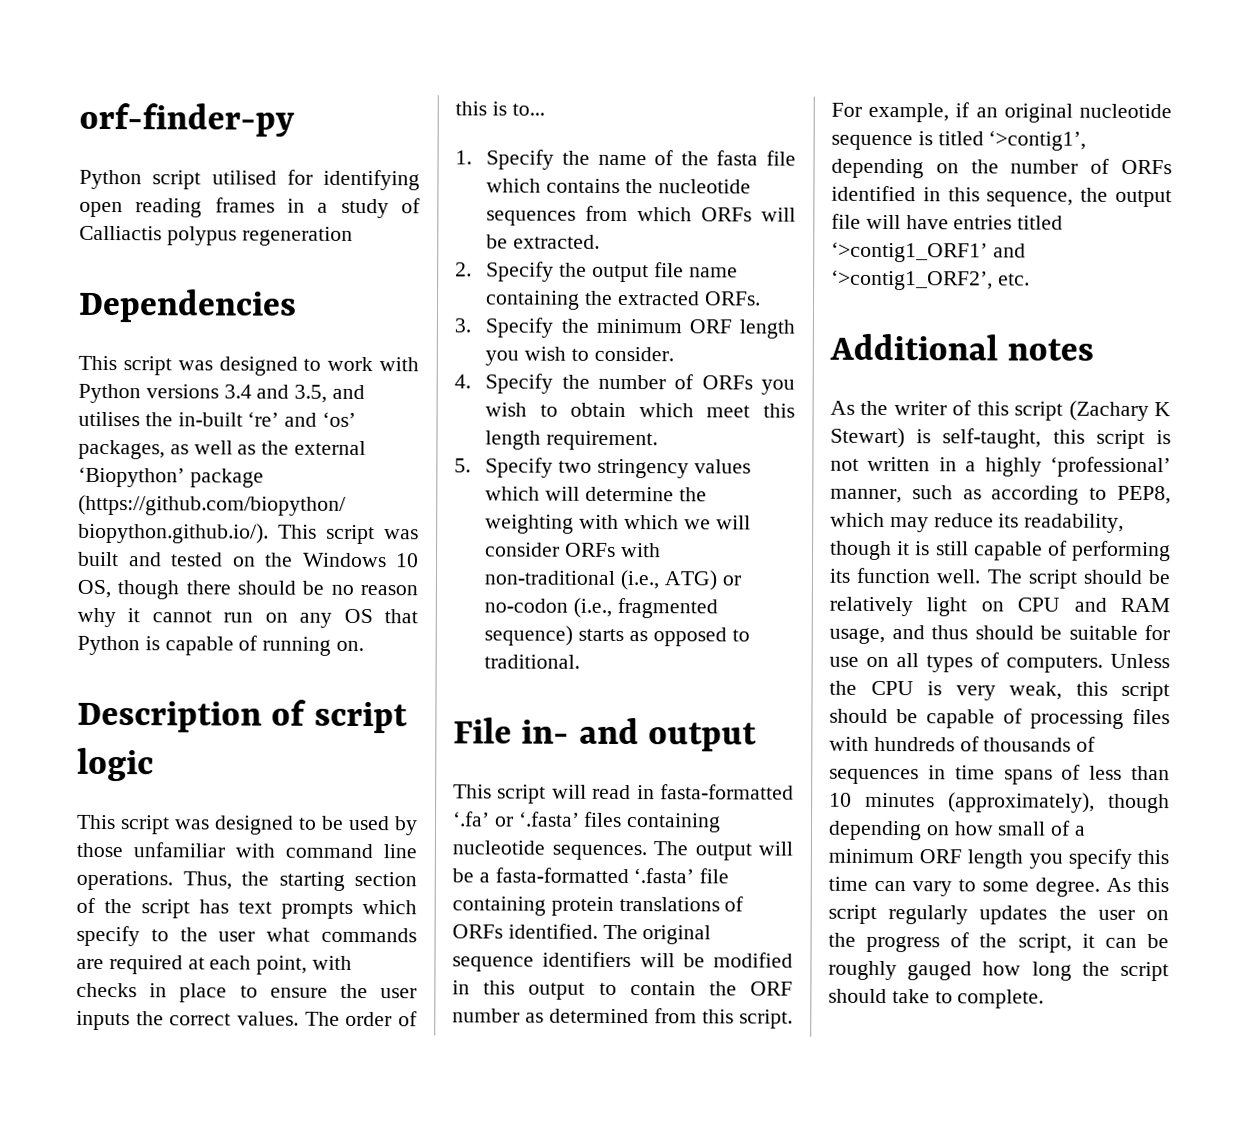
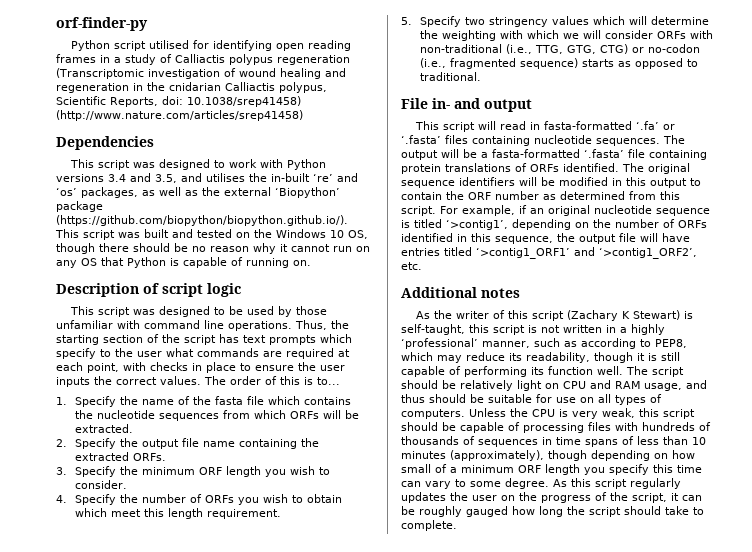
(353, 236) none -> [56,68,346,79] [56,82,327,93] [56,96,301,107] [56,110,303,121] (Transcriptomic investigation of wound healing and regeneration in the cnidarian Calliactis polypus, Scientific Reports, doi: 10.1038/srep41458) (http://www.nature.com/articles/srep41458)
[663,570,717,591] ATG) -> [535,44,629,54] TTG, GTG, CTG)

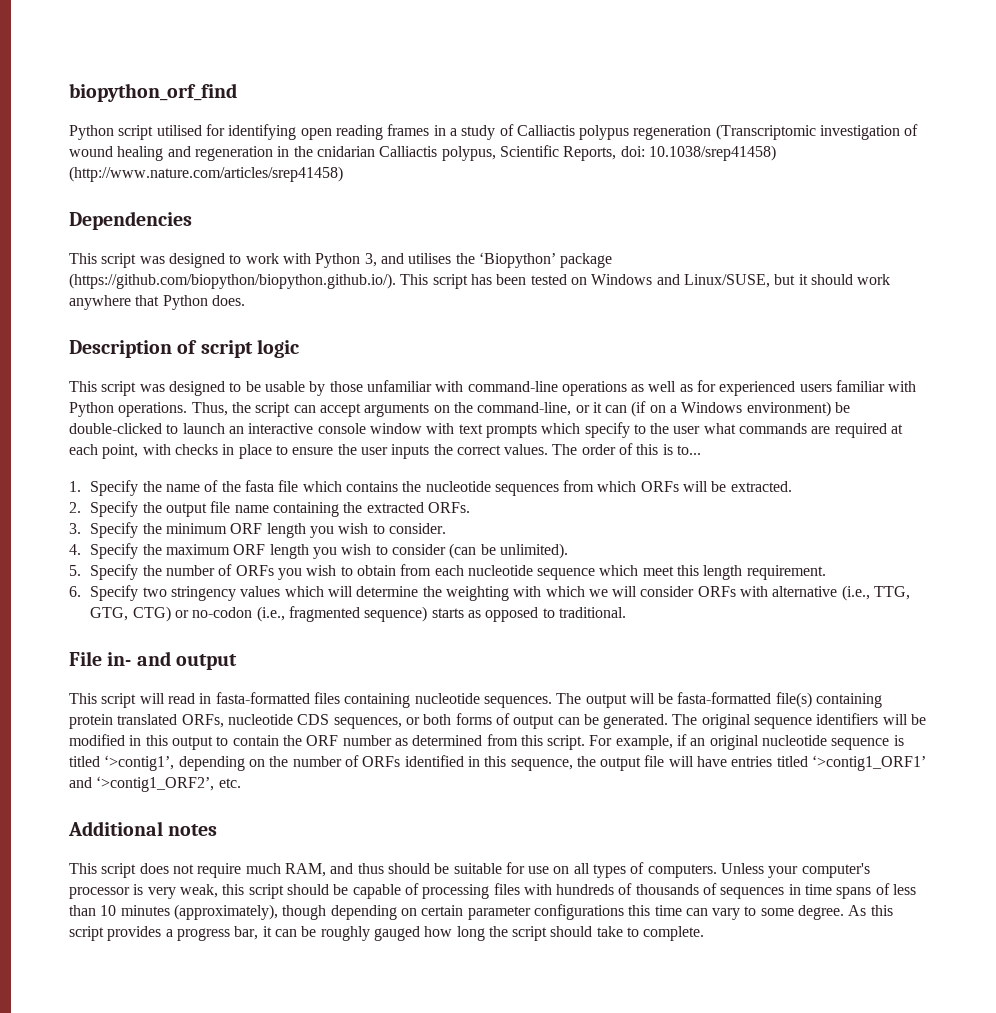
[56,17,148,31] orf-finder-py -> [69,83,237,102] biopython_orf_find
[56,173,358,183] [56,187,271,198] versions 3.4 and 3.5, and utilises the in-built ‘re’ and ‘os’ packages, as well as the external -> [364,253,475,267] 3, and utilises the
[118,229,368,239] [56,243,370,254] [56,257,311,268] was built and tested on the Windows 10 OS, though there should be no reason why it cannot run on any OS that Python is capable of running on. -> [470,274,891,288] [69,295,245,310] has been tested on Windows and Linux/SUSE, but it should work anywhere that Python does.
[246,306,274,315] used -> [264,381,305,392] usable
[144,320,349,331] [56,334,239,345] command line operations. Thus, the starting section of the script has -> [467,380,917,396] [69,401,851,417] [69,423,455,434] command-line operations as well as for experienced users familiar with Python operations. Thus, the script can accept arguments on the command-line, or it can (if on a Windows environment) be double-clicked to launch an interactive console window with
(139, 498) none -> [165,543,568,559] [69,564,162,580] maximum ORF length you wish to consider (can be unlimited). // 5. Specify the
(343, 498) none -> [400,564,596,580] from each nucleotide sequence
[401,17,412,25] 5. -> [69,586,81,597] 6.
[420,44,503,53] non-traditional -> [772,586,838,597] alternative
[635,121,675,130] [401,135,441,144] ‘.fa’ or ‘.fasta’ -> (310, 698) none
[481,149,707,160] [401,163,619,174] a fasta-formatted ‘.fasta’ file containing protein translations of ORFs identified. -> [677,692,883,708] [69,713,669,729] fasta-formatted file(s) containing protein translated ORFs, nucleotide CDS sequences, or both forms of output can be generated.
[415,310,693,321] [401,324,665,335] [401,338,687,349] [401,352,680,363] [401,366,684,377] [401,380,682,391] As the writer of this script (Zachary K Stewart) is self-taught, this script is not written in a highly ‘professional’ manner, such as according to PEP8, which may reduce its readability, though it is still capable of performing its function well. The script should be relatively light on CPU and RAM usage, -> [69,863,326,878] This script does not require much RAM,
[510,408,555,417] the CPU -> [768,863,870,878] [69,887,130,899] your computer's processor
[672,450,695,459] [401,464,649,475] how small of a minimum ORF length you specify -> [421,904,624,920] certain parameter configurations
[630,478,681,489] [401,492,667,503] regularly updates the user on the progress of the script, -> [107,926,259,941] provides a progress bar,

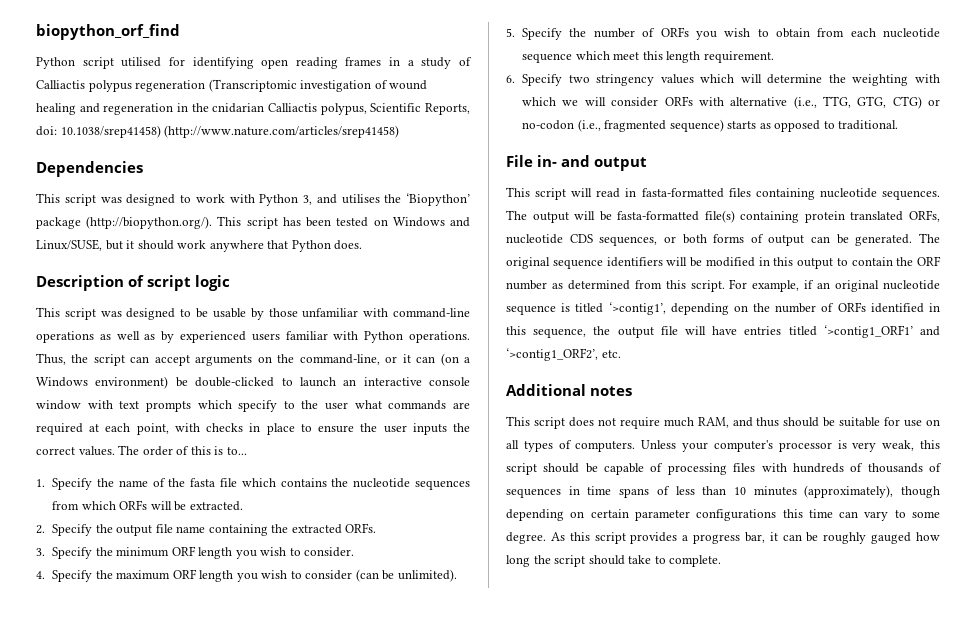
[69,273,396,289] (https://github.com/biopython/biopython.github.io/). -> [86,216,213,229] (http://biopython.org/).
[697,380,717,392] for -> [161,331,175,343] by
[631,401,666,417] (if on -> [440,353,459,366] (on

